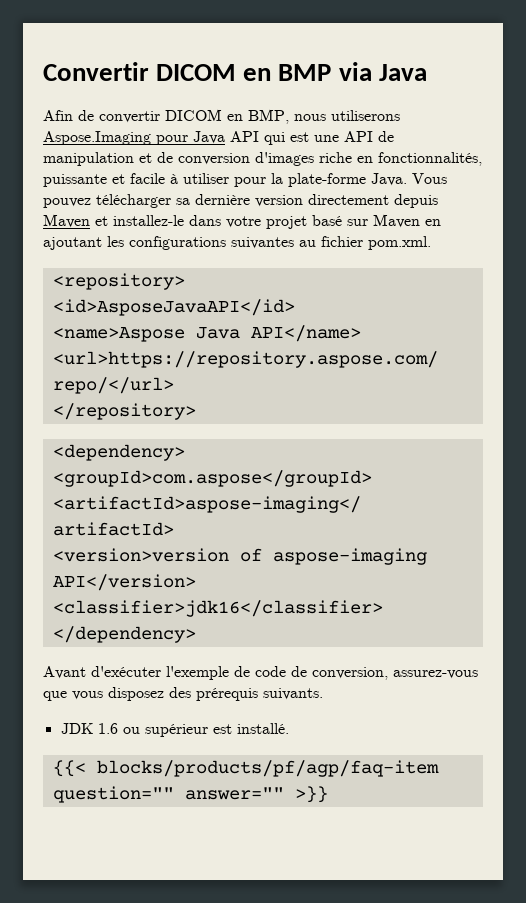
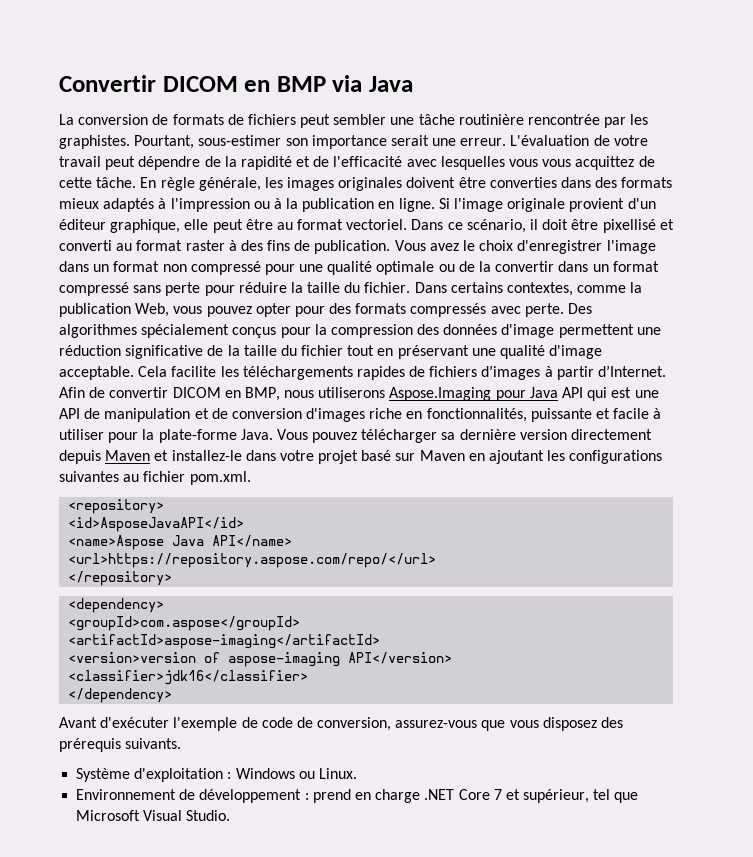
(427, 72) none -> [59,114,649,128] [59,135,648,149] [59,156,655,170] [59,177,673,191] [59,198,656,212] [59,219,674,233] [59,240,656,254] [59,261,659,275] [59,282,643,296] [59,303,593,317] [59,324,661,338] [59,345,603,359] [59,365,667,380] La conversion de formats de fichiers peut sembler une tâche routinière rencontrée par les graphistes. Pourtant, sous-estimer son importance serait une erreur. L'évaluation de votre travail peut dépendre de la rapidité et de l'efficacité avec lesquelles vous vous acquittez de cette tâche. En règle générale, les images originales doivent être converties dans des formats mieux adaptés à l'impression ou à la publication en ligne. Si l'image originale provient d'un éditeur graphique, elle peut être au format vectoriel. Dans ce scénario, il doit être pixellisé et converti au format raster à des fins de publication. Vous avez le choix d'enregistrer l'image dans un format non compressé pour une qualité optimale ou de la convertir dans un format compressé sans perte pour réduire la taille du fichier. Dans certains contextes, comme la publication Web, vous pouvez opter pour des formats compressés avec perte. Des algorithmes spécialement conçus pour la compression des données d'image permettent une réduction significative de la taille du fichier tout en préservant une qualité d'image acceptable. Cela facilite les téléchargements rapides de fichiers d’images à partir d’Internet.
[60,723,289,737] [52,760,439,777] [52,786,328,803] JDK 1.6 ou supérieur est installé. // {{< blocks/products/pf/agp/faq-item question="" answer="" >}} -> [76,768,357,782] [76,789,639,803] [76,810,231,821] Système d'exploitation : Windows ou Linux. // Environnement de développement : prend en charge .NET Core 7 et supérieur, tel que Microsoft Visual Studio.

